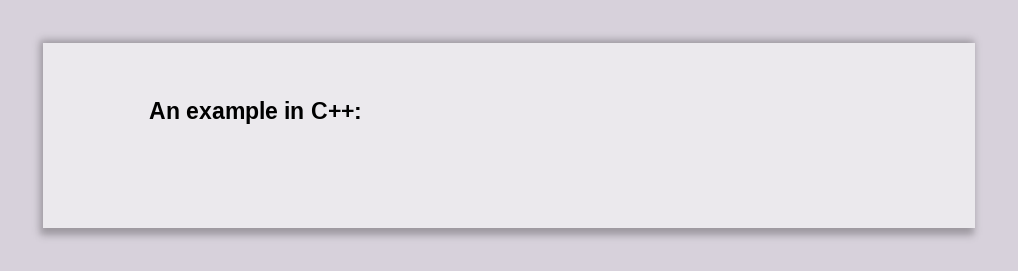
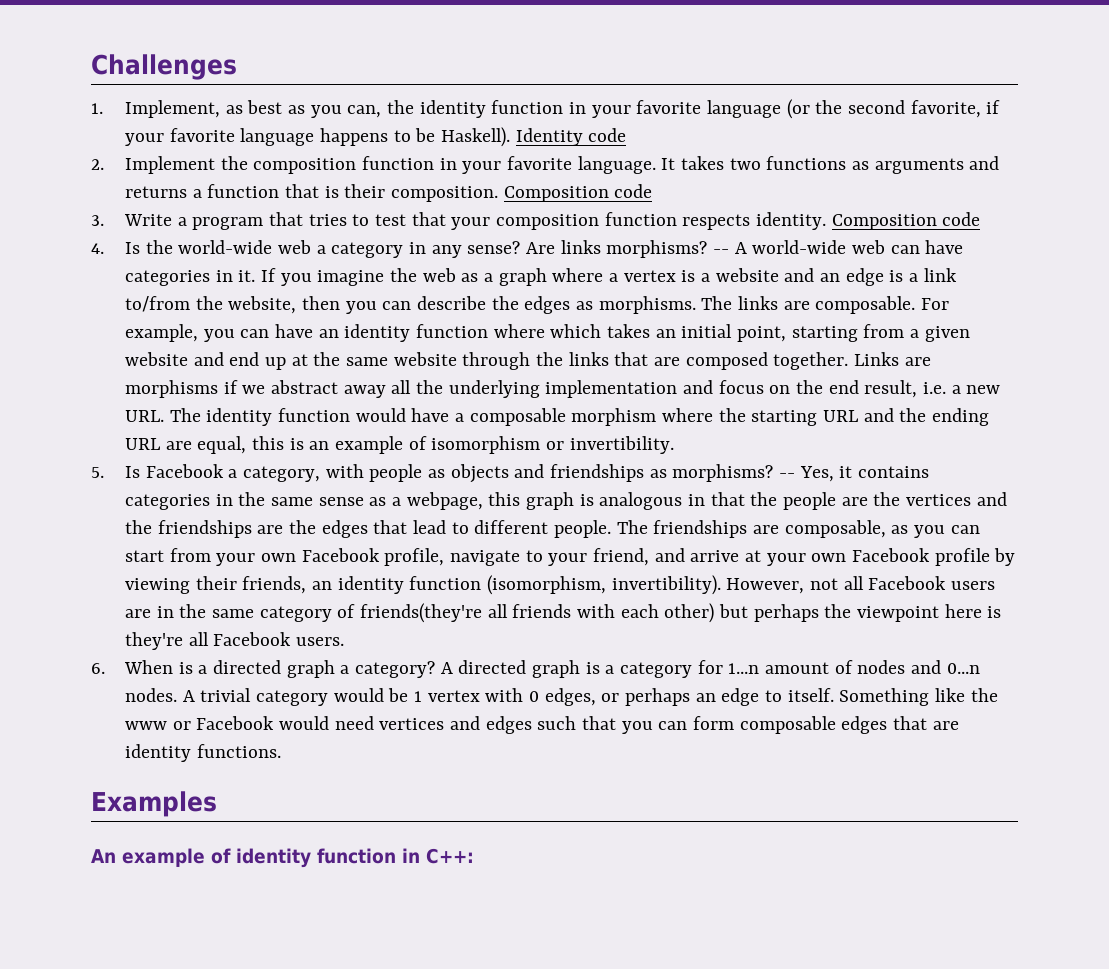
[149,101,279,124] An example -> [91,54,237,80] [91,99,1001,119] [125,127,627,147] [91,156,1000,174] [125,184,653,202] [91,212,981,230] [91,240,964,258] [125,268,957,286] [125,296,950,314] [125,324,970,342] [125,352,931,370] [125,380,1001,398] [125,408,990,426] [125,436,674,454] [91,464,930,483] [125,492,1007,510] [125,520,980,538] [125,548,1016,566] [125,575,996,595] [125,603,1002,623] [125,632,345,650] [91,660,980,678] [125,688,998,706] [125,716,959,734] [125,744,281,762] [91,791,217,817] [91,848,396,868] Challenges // 1. Implement, as best as you can, the identity function in your favorite language (or the second favorite, if your favorite language happens to be Haskell). Identity code // 2. Implement the composition function in your favorite language. It takes two functions as arguments and returns a function that is their composition. Composition code // 3. Write a program that tries to test that your composition function respects identity. Composition code // 4. Is the world-wide web a category in any sense? Are links morphisms? -- A world-wide web can have categories in it. If you imagine the web as a graph where a vertex is a website and an edge is a link to/from the website, then you can describe the edges as morphisms. The links are composable. For example, you can have an identity function where which takes an initial point, starting from a given website and end up at the same website through the links that are composed together. Links are morphisms if we abstract away all the underlying implementation and focus on the end result, i.e. a new URL. The identity function would have a composable morphism where the starting URL and the ending URL are equal, this is an example of isomorphism or invertibility. // 5. Is Facebook a category, with people as objects and friendships as morphisms? -- Yes, it contains categories in the same sense as a webpage, this graph is analogous in that the people are the vertices and the friendships are the edges that lead to different people. The friendships are composable, as you can start from your own Facebook profile, navigate to your friend, and arrive at your own Facebook profile by viewing their friends, an identity function (isomorphism, invertibility). However, not all Facebook users are in the same category of friends(they're all friends with each other) but perhaps the viewpoint here is they're all Facebook users. // 6. When is a directed graph a category? A directed graph is a category for 1...n amount of nodes and 0...n nodes. A trivial category would be 1 vertex with 0 edges, or perhaps an edge to itself. Something like the www or Facebook would need vertices and edges such that you can form composable edges that are identity functions. // Examples // An example of identity function

